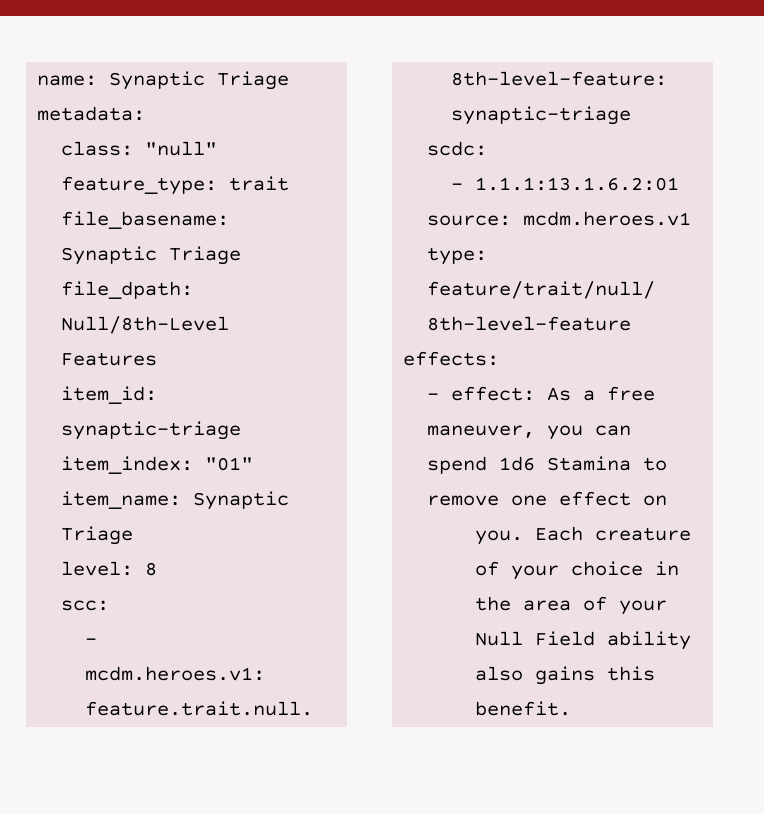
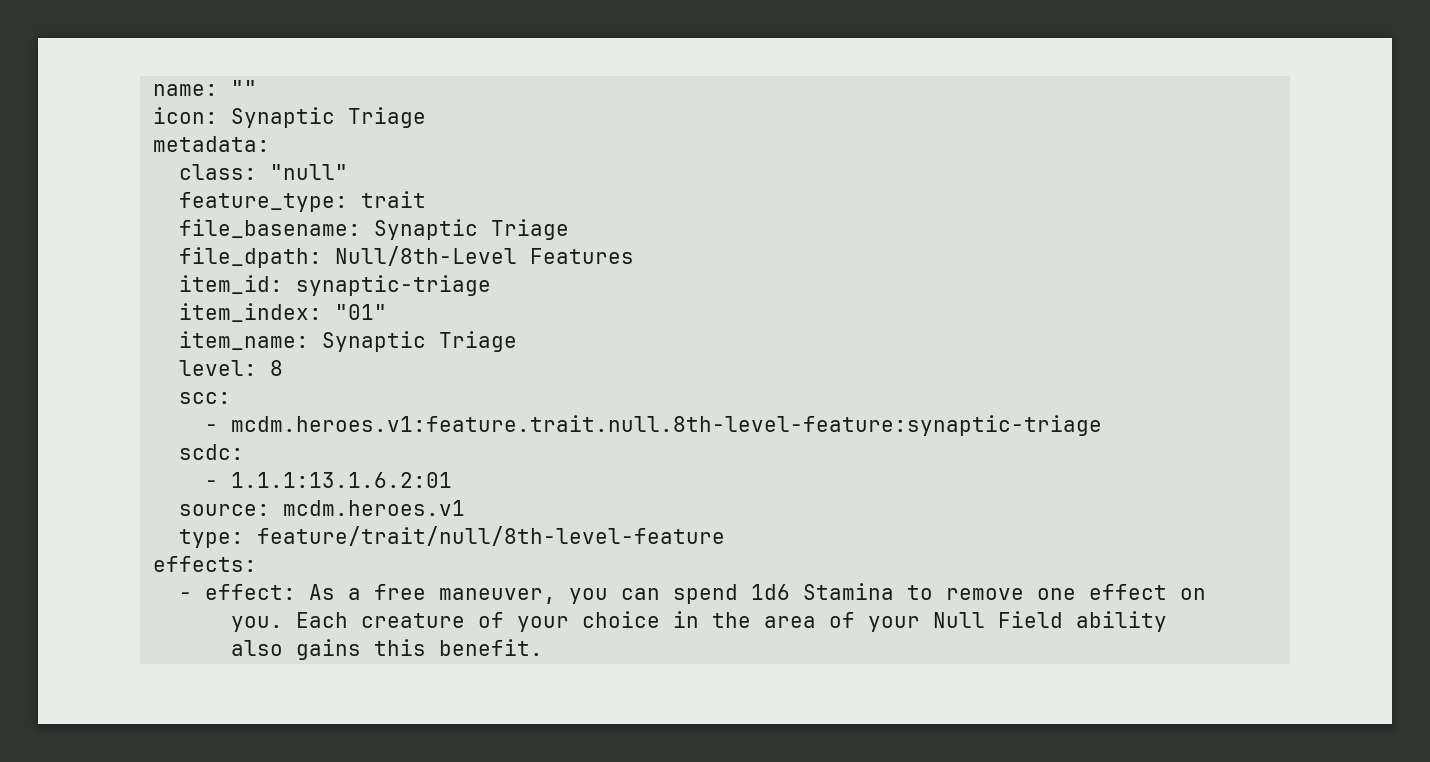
(98, 80) none -> [230,80,257,96] [152,107,218,124] "" // icon:

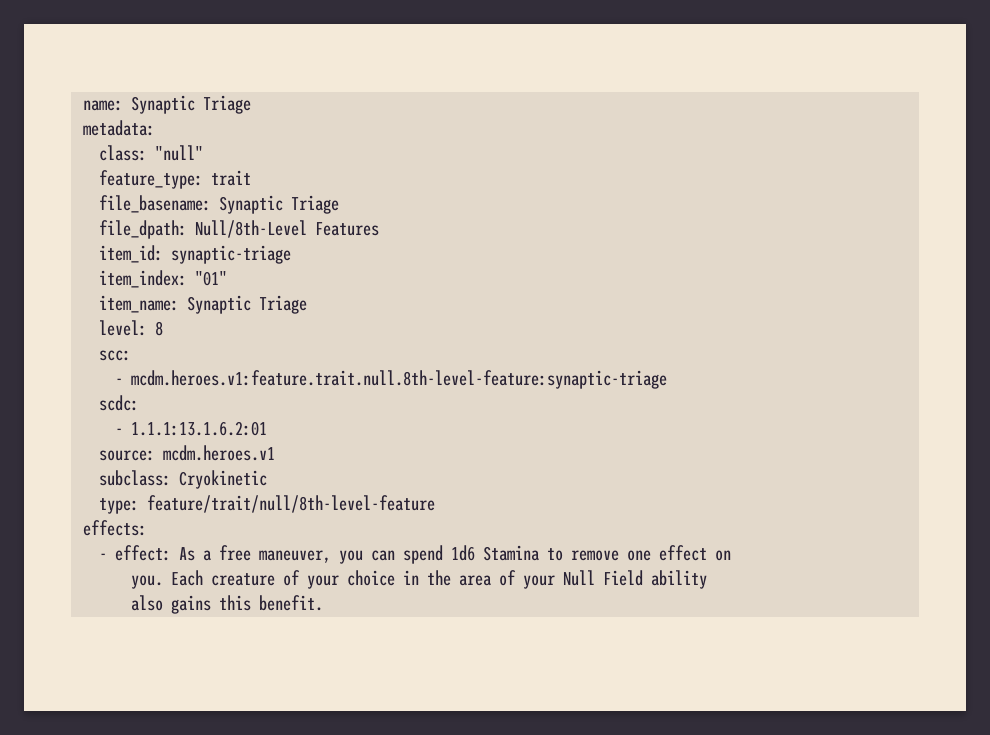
[230,80,257,96] [152,107,218,124] "" // icon: -> (124, 105) none
(465, 508) none -> [99,470,268,489] // subclass: Cryokinetic

